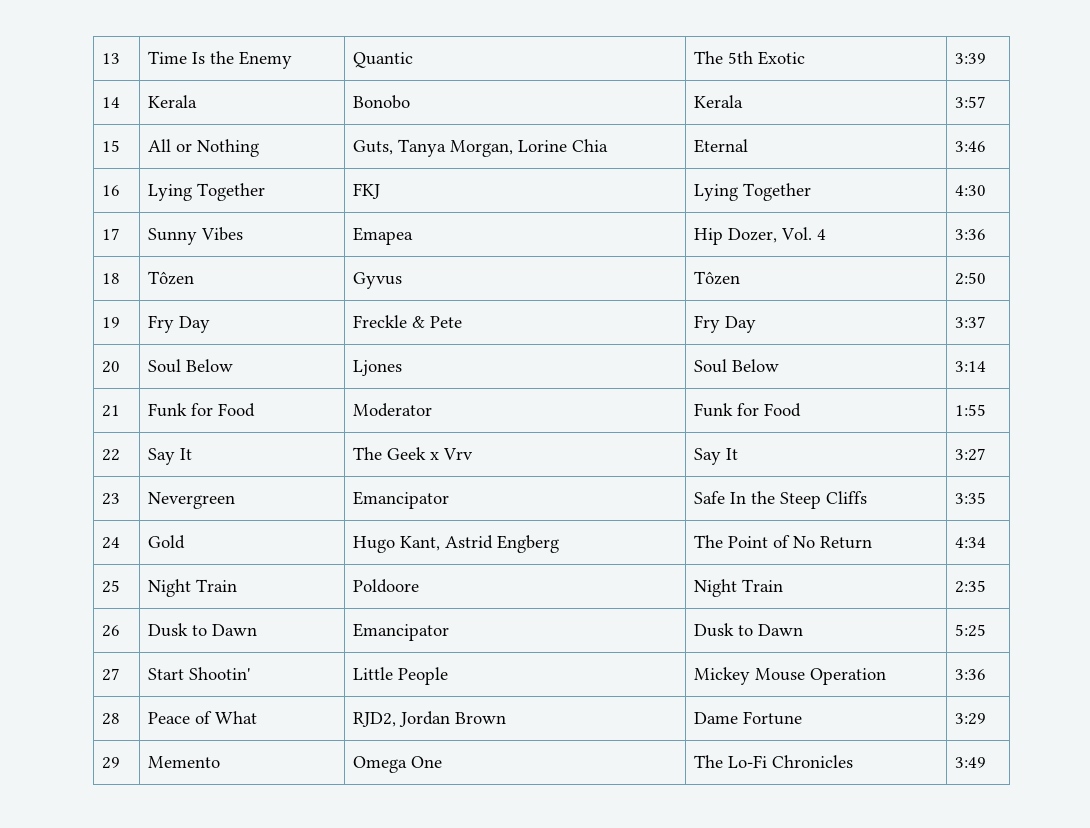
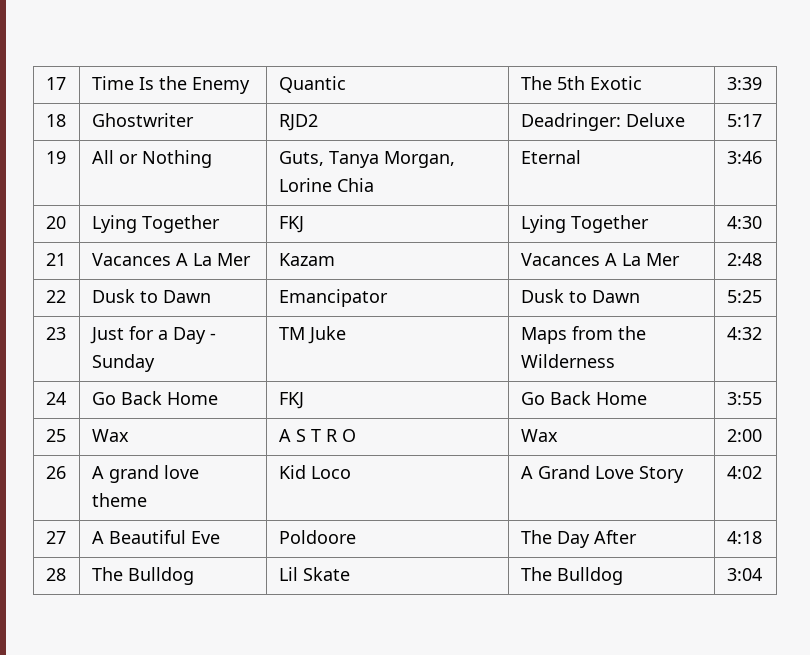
[102,53,121,64] 13 -> [45,77,66,90] 17
[102,97,121,108] [148,95,198,108] [353,95,411,109] [694,95,744,108] [955,96,987,108] [102,140,121,152] 14 | Kerala | Bonobo | Kerala | 3:57 // 15 -> [45,114,66,127] [91,113,194,127] [278,114,318,131] [520,113,685,131] [726,114,762,127] [45,151,66,164] 18 | Ghostwriter | RJD2 | Deadringer: Deluxe | 5:17 // 19
[102,185,121,196] 16 -> [45,216,66,229] 20
[102,228,121,240] [148,227,244,245] [353,227,414,245] [694,227,827,245] [955,229,987,240] [102,273,121,284] [148,271,195,285] [353,272,403,289] [694,271,741,285] [955,272,987,285] [102,317,121,328] [148,315,211,333] [353,315,463,328] [694,315,757,333] [955,316,987,328] [102,361,121,373] [148,359,234,373] [353,360,403,376] [694,359,780,373] [955,361,987,372] [102,405,121,417] [148,403,256,417] [353,403,433,417] [694,403,802,417] [955,404,987,416] [102,449,121,461] [148,448,193,465] [353,447,474,460] [694,448,739,465] [955,448,987,461] [102,493,121,505] [148,492,236,509] [353,491,450,509] [694,491,868,509] [955,492,987,504] [102,537,121,549] [148,535,186,549] [353,535,560,553] [694,535,873,549] [955,537,987,548] [102,580,121,593] [148,579,238,597] [353,579,420,593] [694,579,784,597] [955,580,987,593] [102,625,121,637] 17 | Sunny Vibes | Emapea | Hip Dozer, Vol. 4 | 3:36 // 18 | Tôzen | Gyvus | Tôzen | 2:50 // 19 | Fry Day | Freckle & Pete | Fry Day | 3:37 // 20 | Soul Below | Ljones | Soul Below | 3:14 // 21 | Funk for Food | Moderator | Funk for Food | 1:55 // 22 | Say It | The Geek x Vrv | Say It | 3:27 // 23 | Nevergreen | Emancipator | Safe In the Steep Cliffs | 3:35 // 24 | Gold | Hugo Kant, Astrid Engberg | The Point of No Return | 4:34 // 25 | Night Train | Poldoore | Night Train | 2:35 // 26 -> [45,253,66,266] [91,253,251,266] [278,253,335,266] [520,253,680,266] [726,253,762,266] [45,290,66,303] 21 | Vacances A La Mer | Kazam | Vacances A La Mer | 2:48 // 22
[102,668,121,681] [148,667,252,680] [353,667,449,685] [694,667,887,685] [955,669,987,680] [102,713,121,725] [148,711,258,724] [353,711,507,727] [694,711,803,725] [955,713,987,725] [102,757,121,769] [148,756,221,768] [353,756,443,773] [694,755,854,768] [955,757,987,768] 27 | Start Shootin' | Little People | Mickey Mouse Operation | 3:36 // 28 | Peace of What | RJD2, Jordan Brown | Dame Fortune | 3:29 // 29 | Memento | Omega One | The Lo-Fi Chronicles | 3:49 -> [45,327,66,340] [89,326,216,344] [91,354,155,372] [278,326,346,344] [520,326,646,344] [520,354,615,368] [726,327,762,340] [45,392,66,405] [91,391,218,405] [278,392,304,409] [520,391,647,405] [726,392,762,405] [45,429,66,442] [91,429,129,442] [278,429,356,442] [520,429,558,442] [726,429,762,442] [45,466,66,479] [91,465,199,483] [91,493,147,507] [278,465,351,479] [520,465,684,483] [726,466,762,479] [45,531,66,544] [91,530,220,544] [278,530,356,544] [520,530,637,548] [726,531,762,544] [45,568,66,581] [91,567,194,585] [278,567,350,581] [520,567,623,585] [726,568,762,581] 23 | Just for a Day - Sunday | TM Juke | Maps from the Wilderness | 4:32 // 24 | Go Back Home | FKJ | Go Back Home | 3:55 // 25 | Wax | A S T R O | Wax | 2:00 // 26 | A grand love theme | Kid Loco | A Grand Love Story | 4:02 // 27 | A Beautiful Eve | Poldoore | The Day After | 4:18 // 28 | The Bulldog | Lil Skate | The Bulldog | 3:04

